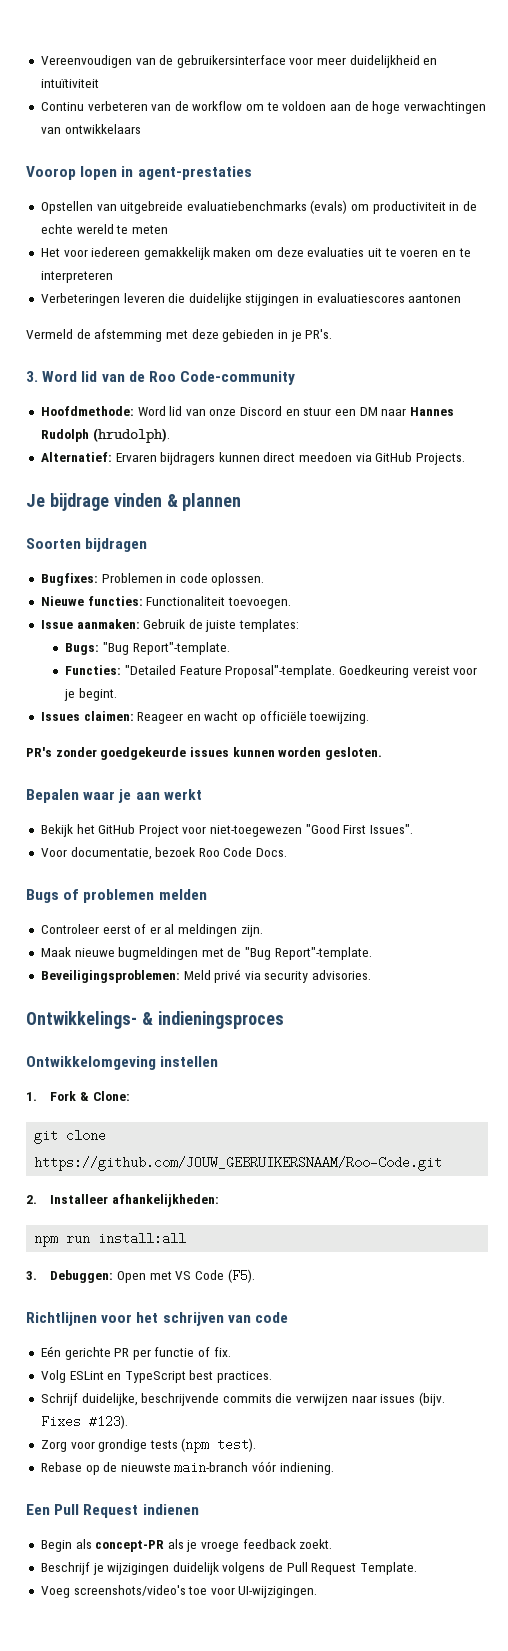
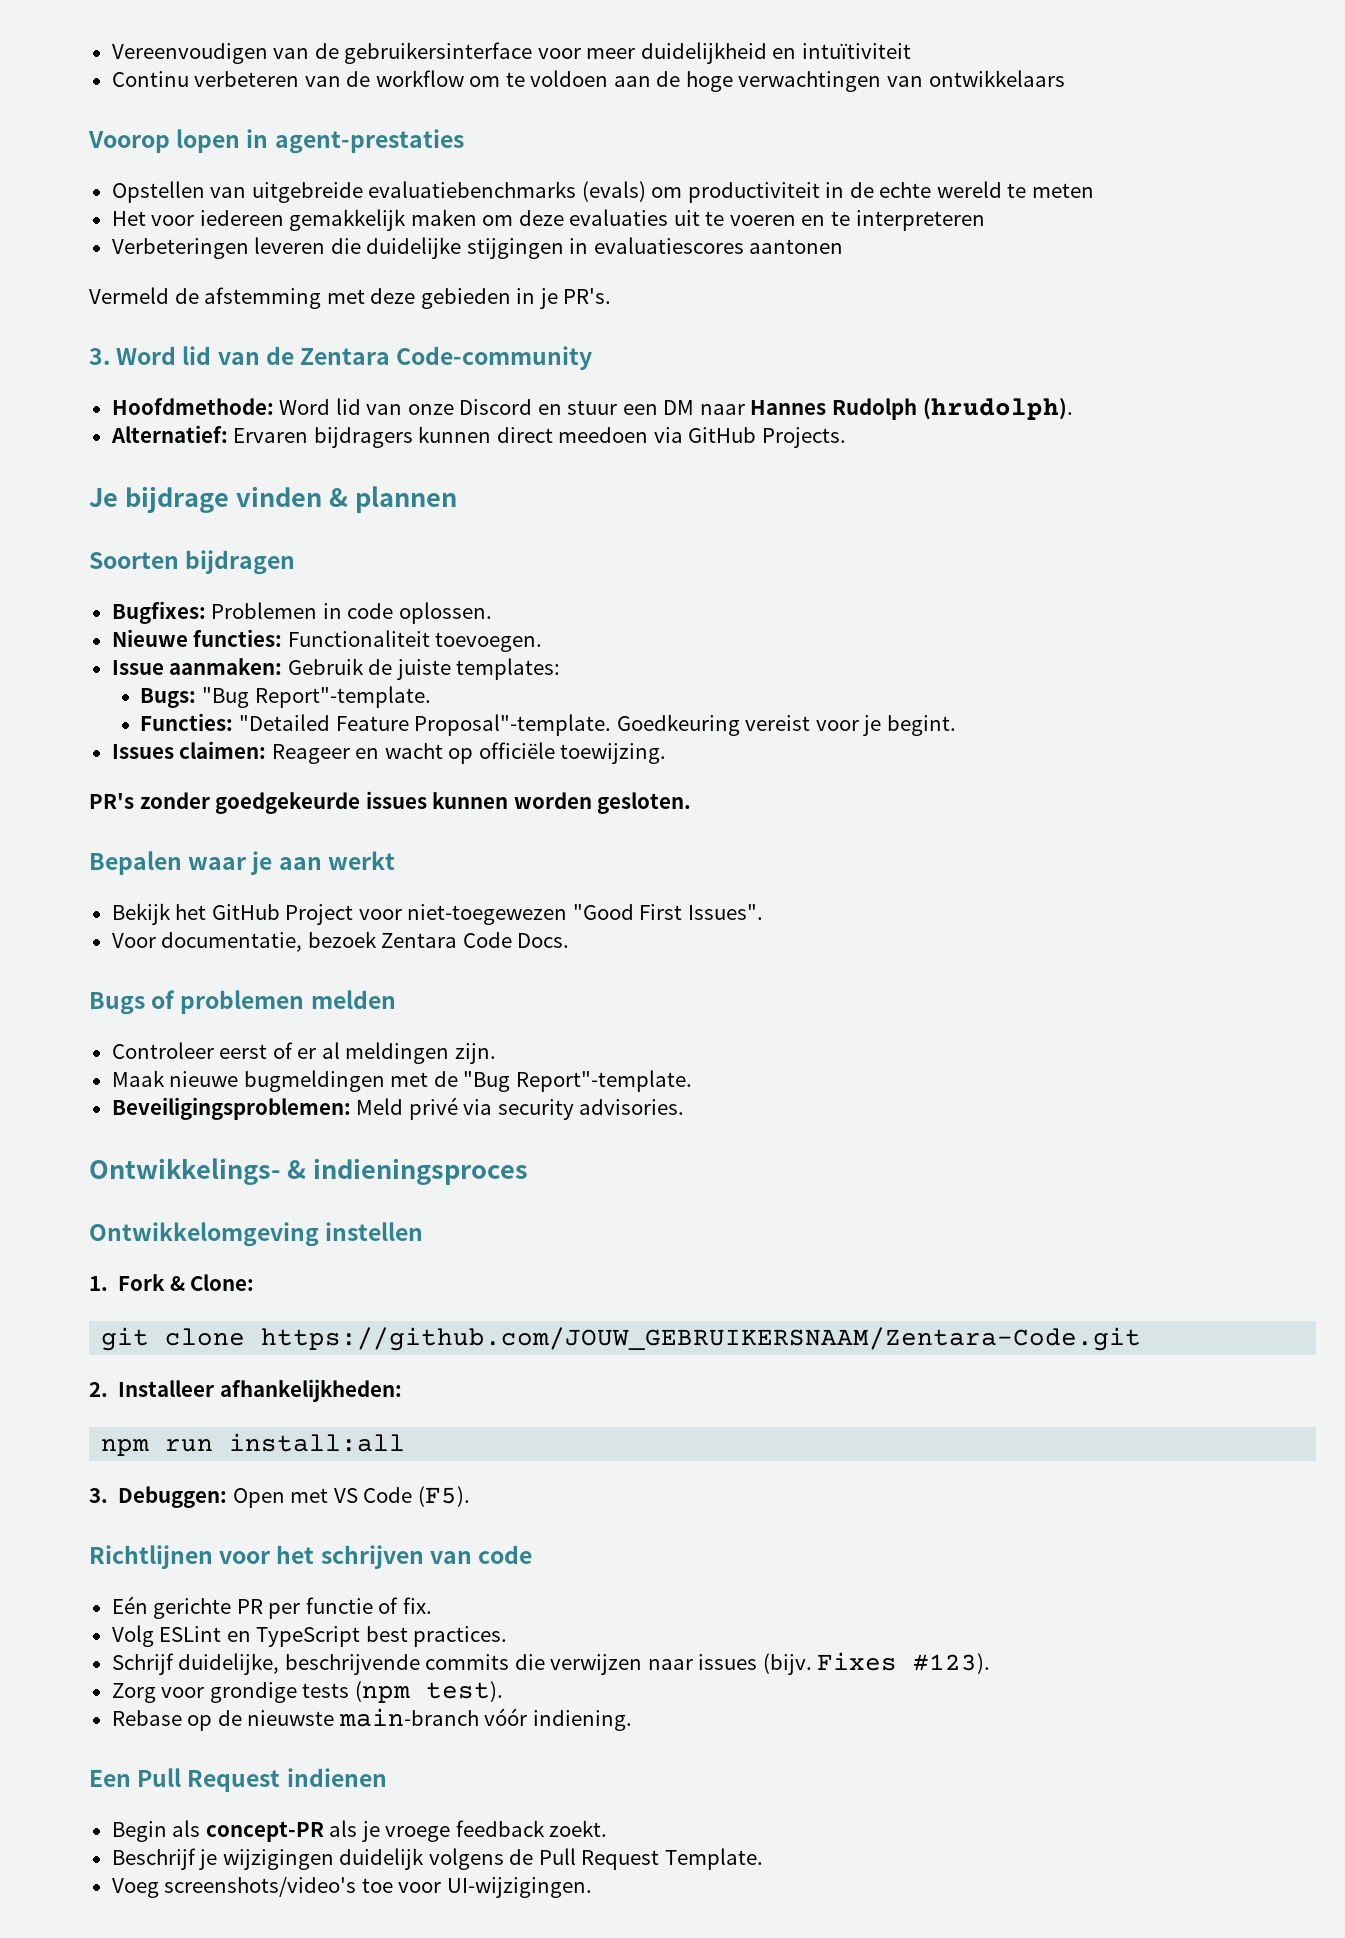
[148,371,176,382] Roo -> [300,348,391,365] Zentara
[198,848,220,857] Roo -> [381,933,458,948] Zentara
[34,1156,443,1171] https://github.com/JOUW_GEBRUIKERSNAAM/Roo-Code.git -> [261,1327,1142,1351] https://github.com/JOUW_GEBRUIKERSNAAM/Zentara-Code.git

